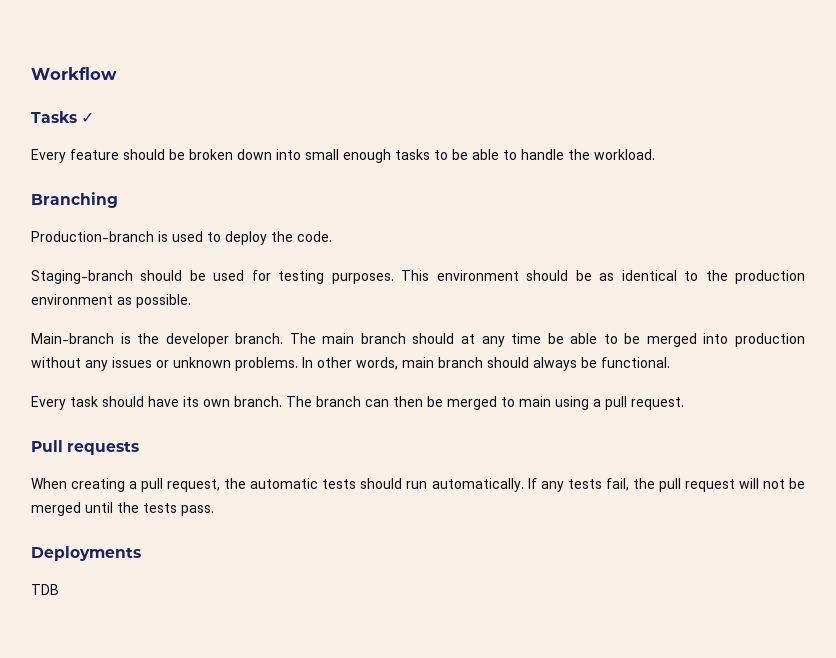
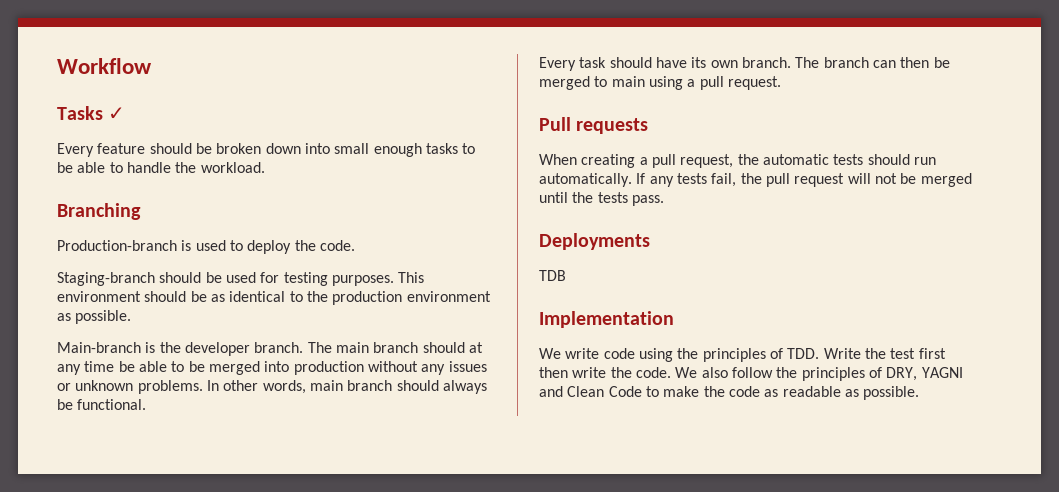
(59, 589) none -> [539,311,674,328] [539,348,946,362] [539,367,963,381] [539,386,920,400] // Implementation // We write code using the principles of TDD. Write the test first then write the code. We also follow the principles of DRY, YAGNI and Clean Code to make the code as readable as possible.

